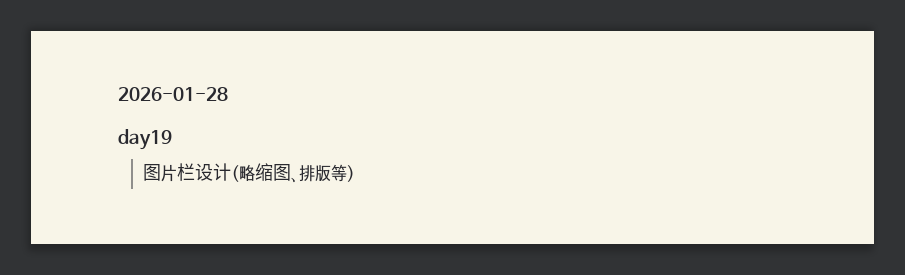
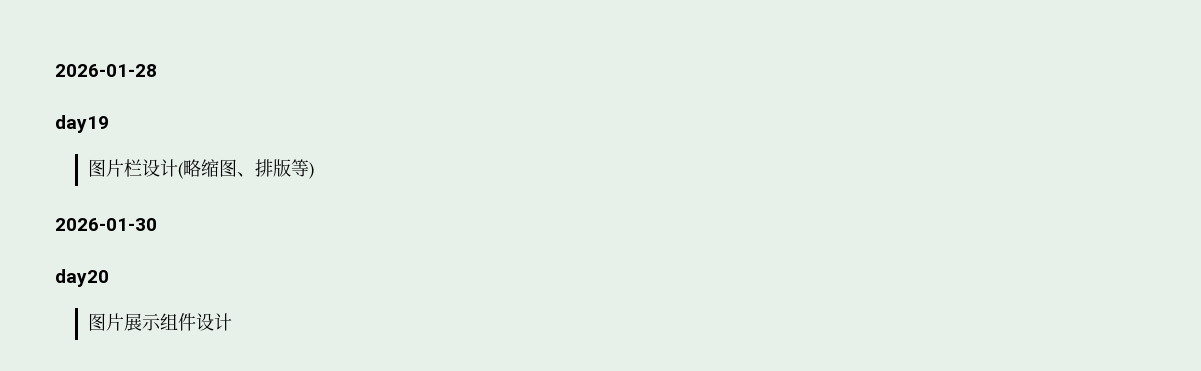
(356, 173) none -> [55,218,157,231] [55,269,109,287] [87,313,232,331] // 2026-01-30 // day20 // 图片展示组件设计

